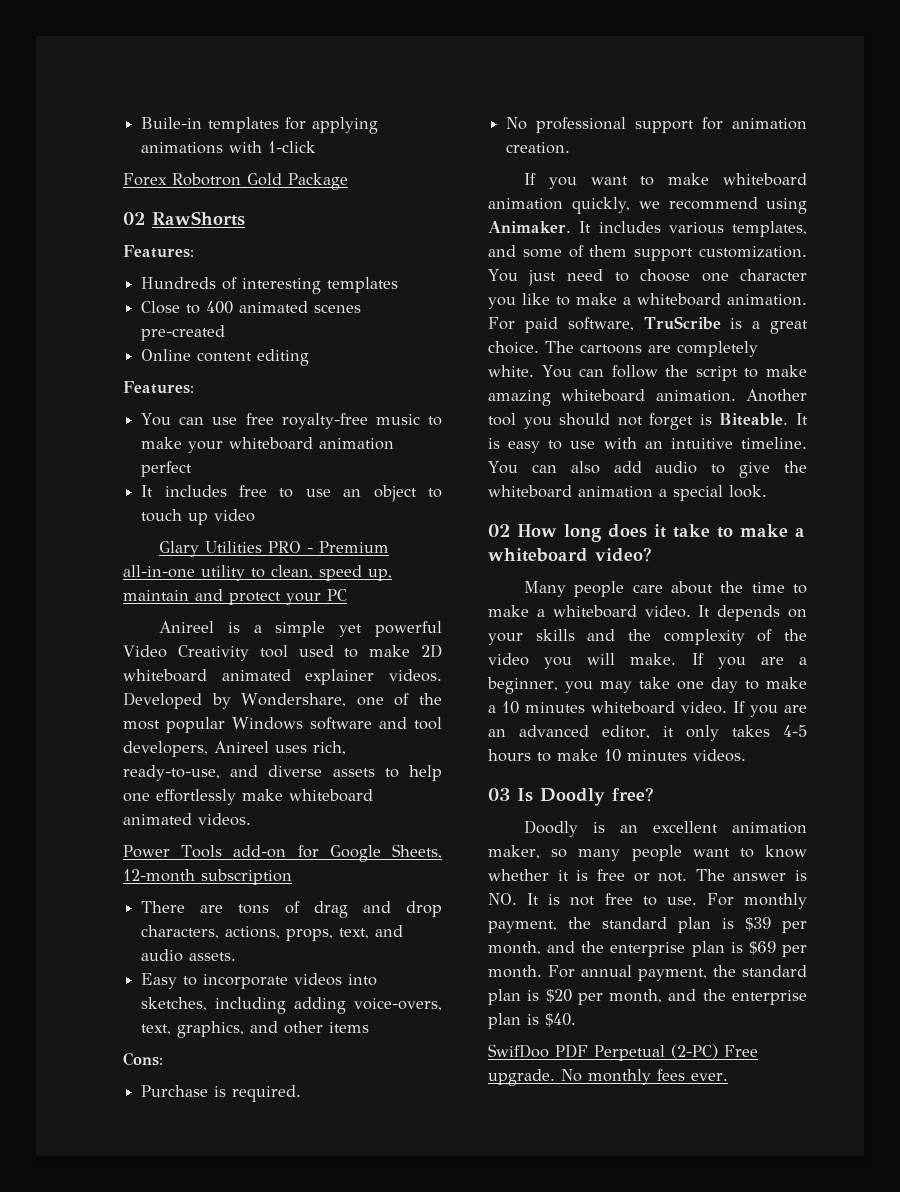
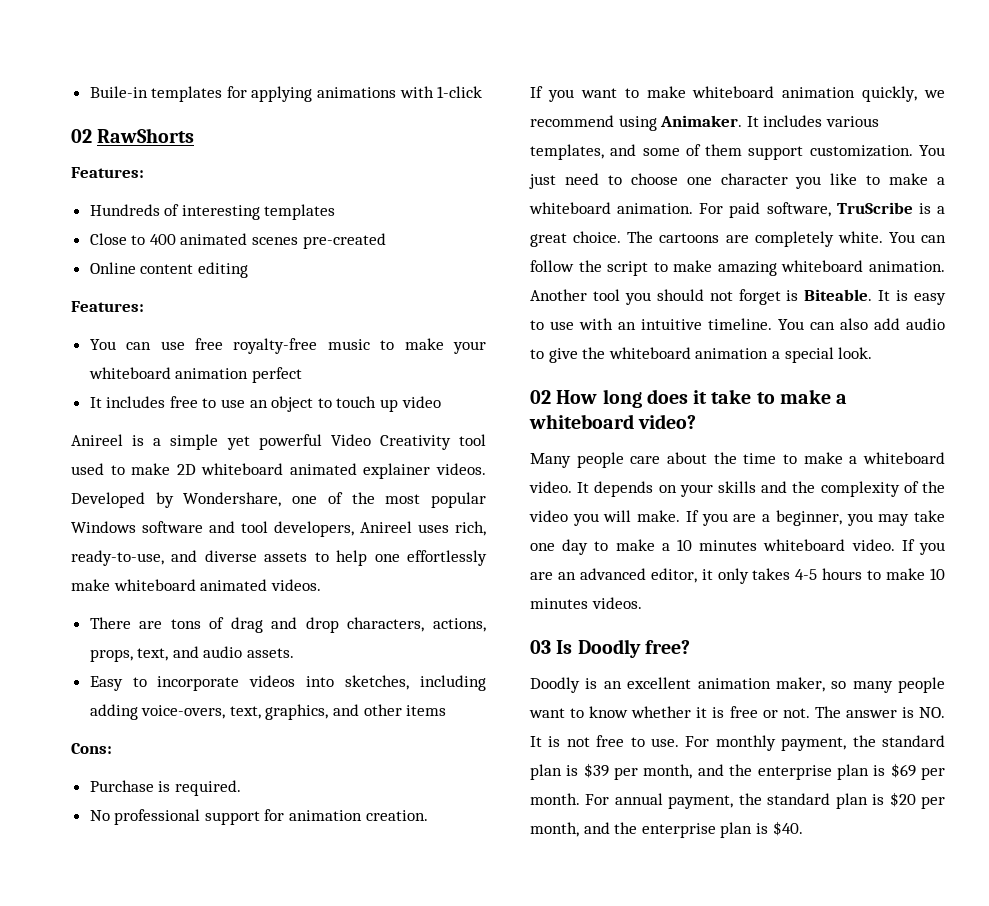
[123,173,348,190] // Forex Robotron Gold Package -> (483, 92) none
[159,541,390,557] [123,565,392,581] [123,589,347,605] // Glary Utilities PRO - Premium all-in-one utility to clean, speed up, maintain and protect your PC -> (441, 402) none
[123,844,442,862] [123,869,292,885] // Power Tools add-on for Google Sheets, 12-month subscription -> (321, 585) none
[488,1044,758,1061] [488,1069,728,1086] // SwifDoo PDF Perpetual (2-PC) Free upgrade. No monthly fees ever. -> (803, 828) none

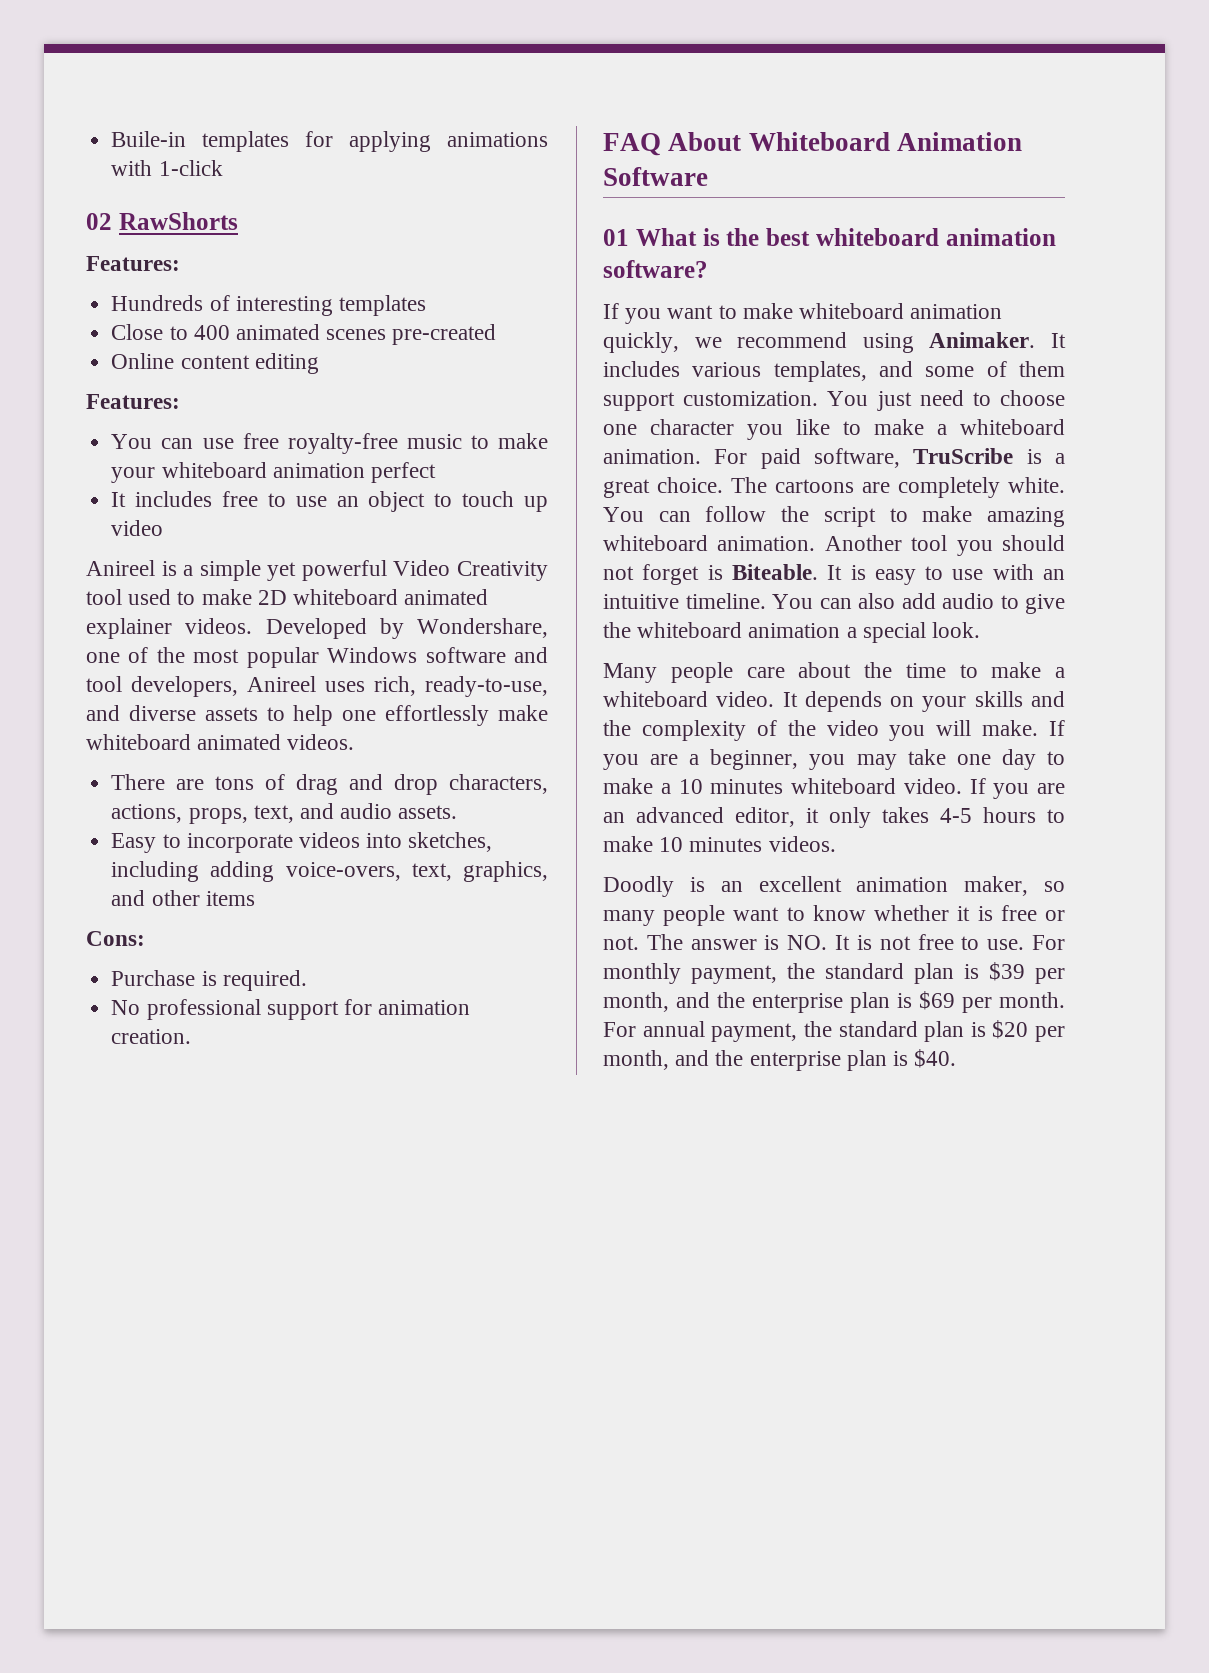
(428, 815) none -> [603,132,1022,156] [603,167,708,186] [603,228,1056,246] [603,260,708,278] // FAQ About Whiteboard Animation Software // 01 What is the best whiteboard animation software?
[530,389,848,408] [529,414,697,429] // 02 How long does it take to make a whiteboard video? -> (981, 630) none
[530,639,690,658] // 03 Is Doodly free? -> (836, 844) none

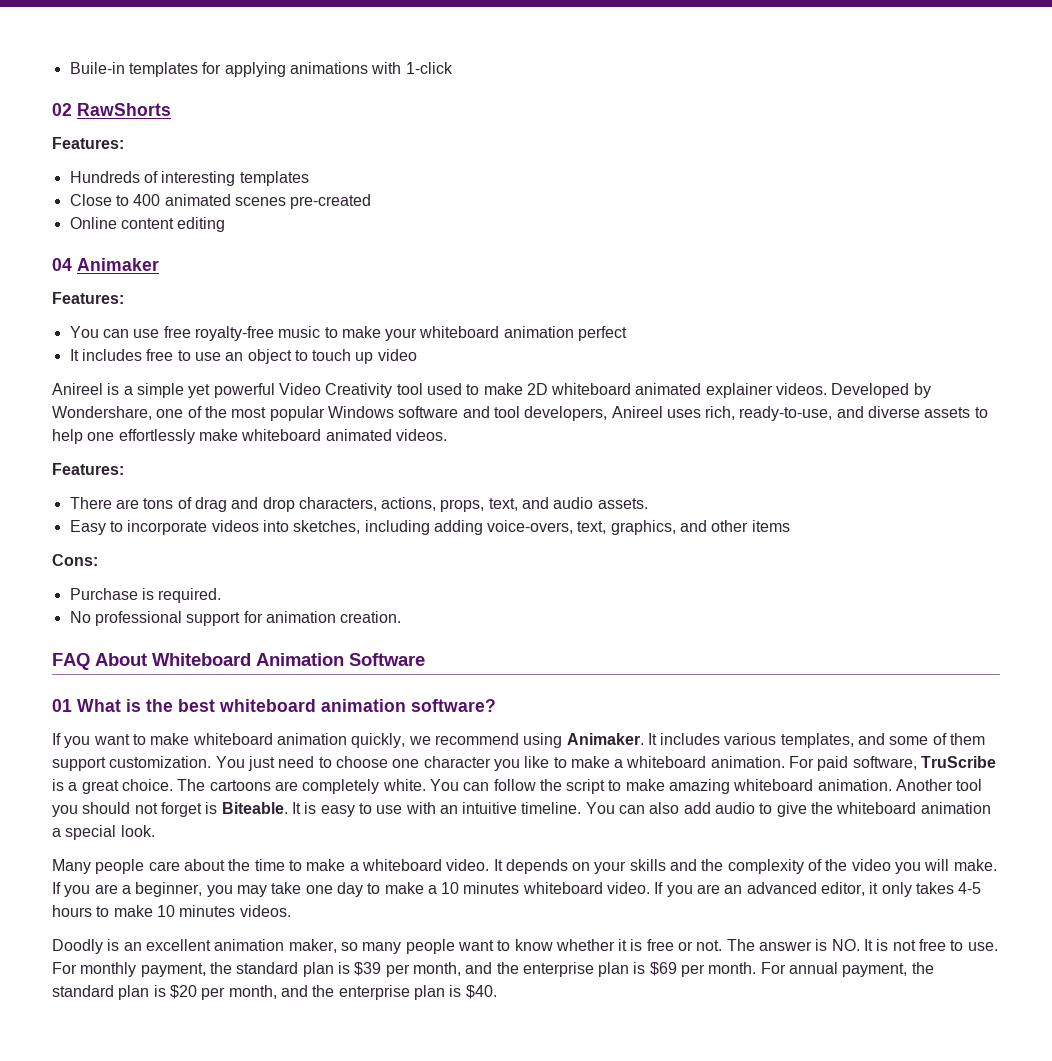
(319, 363) none -> [52,258,159,271] // 04 Animaker
(355, 742) none -> [52,463,124,475] // Features:

